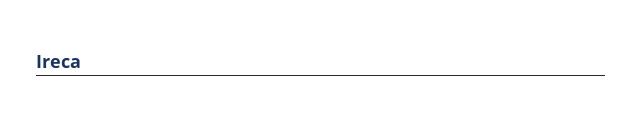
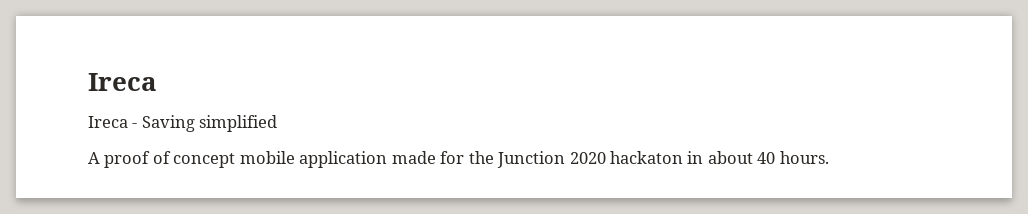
[36,55,81,68] Ireca -> [88,73,157,91] [88,115,278,132] [88,151,829,168] Ireca // Ireca - Saving simplified // A proof of concept mobile application made for the Junction 2020 hackaton in about 40 hours.

